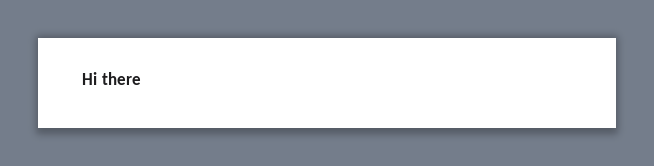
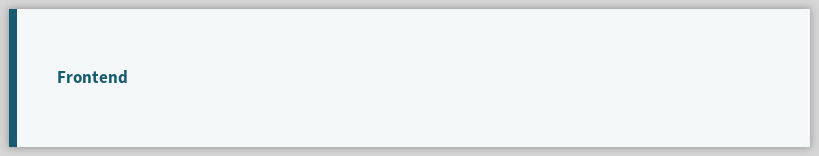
[82,72,141,85] Hi there -> [57,70,128,84] Frontend

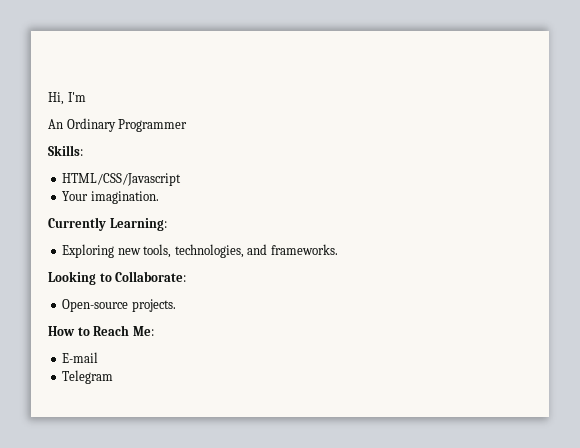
[57,70,128,84] Frontend -> [48,92,86,105] [48,118,188,132] [48,145,83,156] [62,173,182,186] [62,191,159,204] [48,217,167,231] [62,244,338,258] [48,271,187,285] [62,299,176,312] [48,325,154,336] [62,352,99,363] [62,370,114,384] Hi, I'm // An Ordinary Programmer // Skills: // HTML/CSS/Javascript // Your imagination. // Currently Learning: // Exploring new tools, technologies, and frameworks. // Looking to Collaborate: // Open-source projects. // How to Reach Me: // E-mail // Telegram

